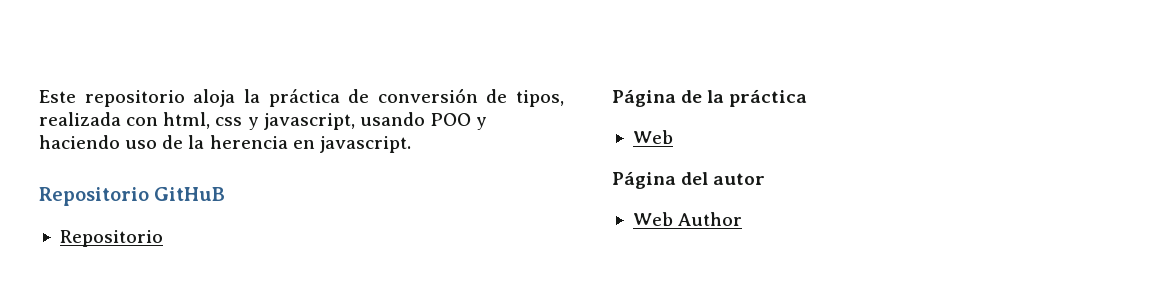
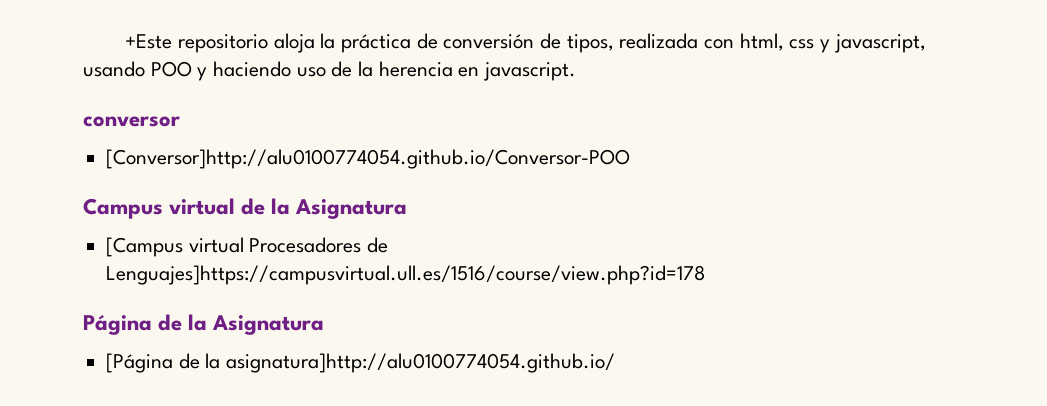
[39,90,76,103] Este -> [125,34,173,49] +Este
[39,187,226,206] [59,230,163,247] [612,89,808,107] [632,130,673,144] [612,171,766,189] [632,212,743,226] Repositorio GitHuB // Repositorio // Página de la práctica // Web // Página del autor // Web Author -> [83,116,180,127] [106,149,631,169] [83,198,408,219] [106,237,389,257] [106,265,706,285] [83,314,325,335] [106,353,616,373] conversor // [Conversor]http://alu0100774054.github.io/Conversor-POO // Campus virtual de la Asignatura // [Campus virtual Procesadores de Lenguajes]https://campusvirtual.ull.es/1516/course/view.php?id=178 // Página de la Asignatura // [Página de la asignatura]http://alu0100774054.github.io/

